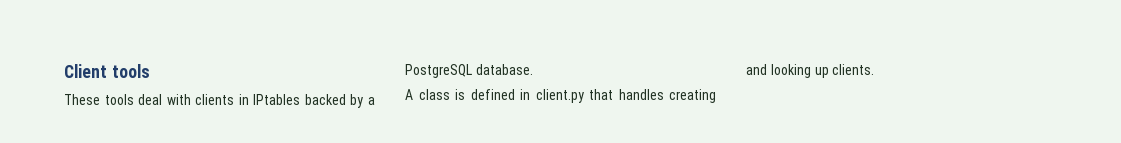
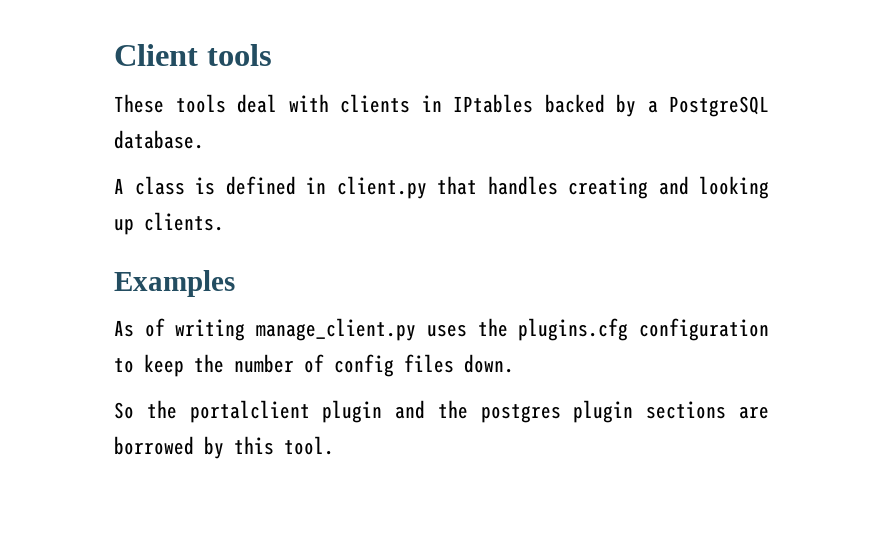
(875, 69) none -> [114,270,235,297] [114,318,769,341] [114,354,514,377] [114,400,769,423] [114,436,334,459] // Examples // As of writing manage_client.py uses the plugins.cfg configuration to keep the number of config files down. // So the portalclient plugin and the postgres plugin sections are borrowed by this tool.

